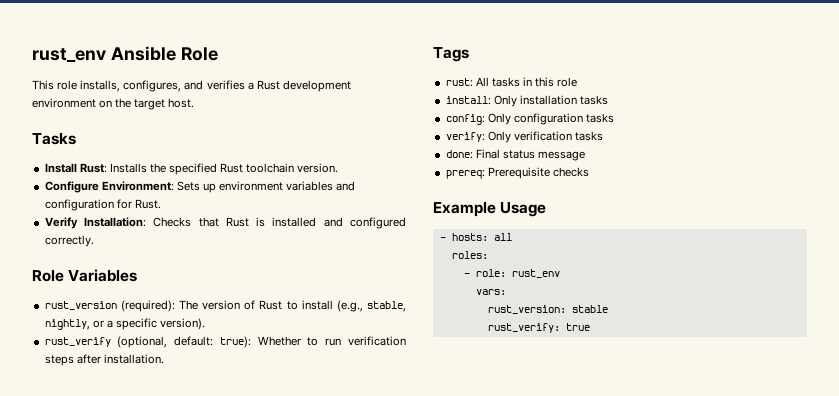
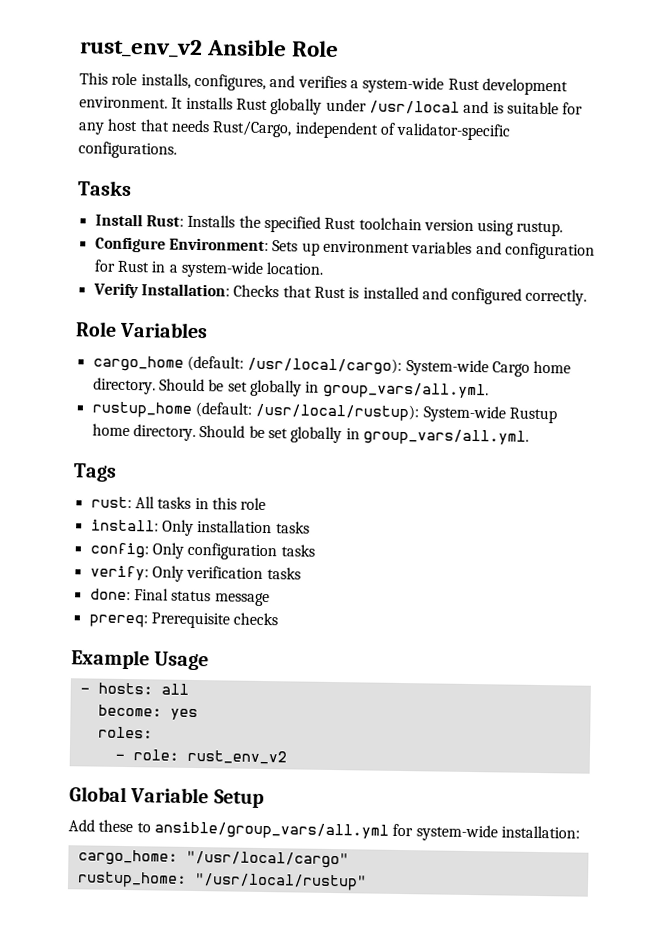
[32,48,106,62] rust_env -> [79,38,203,59] rust_env_v2
(254, 86) none -> [362,76,445,94] system-wide
[32,98,195,110] environment on the target host. -> [79,96,584,115] [78,118,512,141] [78,141,177,159] environment. It installs Rust globally under /usr/local and is suitable for any host that needs Rust/Cargo, independent of validator-specific configurations.
[297,163,339,173] version. -> [423,219,564,237] version using rustup.
[134,199,161,209] Rust. -> [116,260,325,278] Rust in a system-wide location.
[44,300,406,312] [44,318,206,330] [44,336,406,348] [44,354,164,366] rust_version (required): The version of Rust to install (e.g., stable, nightly, or a specific version). // rust_verify (optional, default: true): Whether to run verification steps after installation. -> [92,355,572,377] [92,377,489,400] [91,401,557,424] [91,423,529,446] cargo_home (default: /usr/local/cargo): System-wide Cargo home directory. Should be set globally in group_vars/all.yml. // rustup_home (default: /usr/local/rustup): System-wide Rustup home directory. Should be set globally in group_vars/all.yml.
(512, 237) none -> [97,704,198,721] // become: yes
[511,269,560,278] [475,289,506,295] [487,305,608,314] [487,323,590,333] rust_env // vars: // rust_version: stable // rust_verify: true -> [186,749,287,765] [69,786,264,809] [68,819,580,842] [77,849,349,869] [76,871,367,891] rust_env_v2 // Global Variable Setup // Add these to ansible/group_vars/all.yml for system-wide installation: // cargo_home: "/usr/local/cargo" // rustup_home: "/usr/local/rustup"

